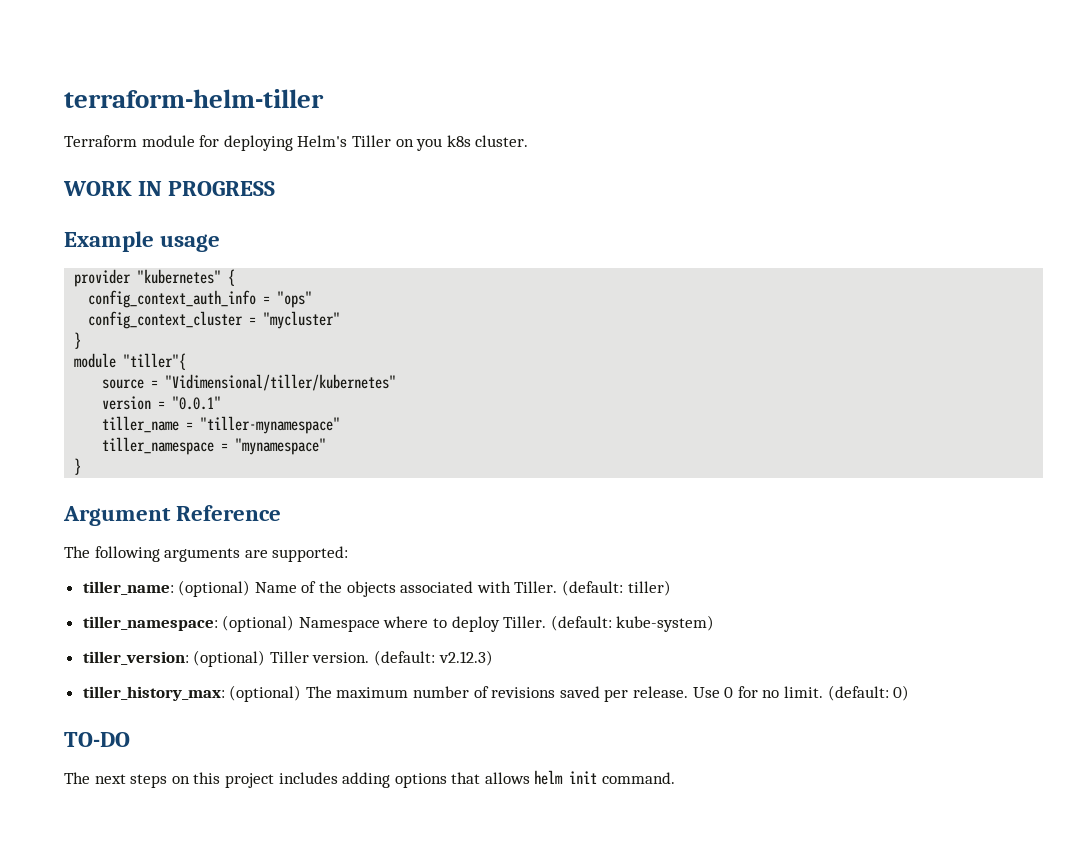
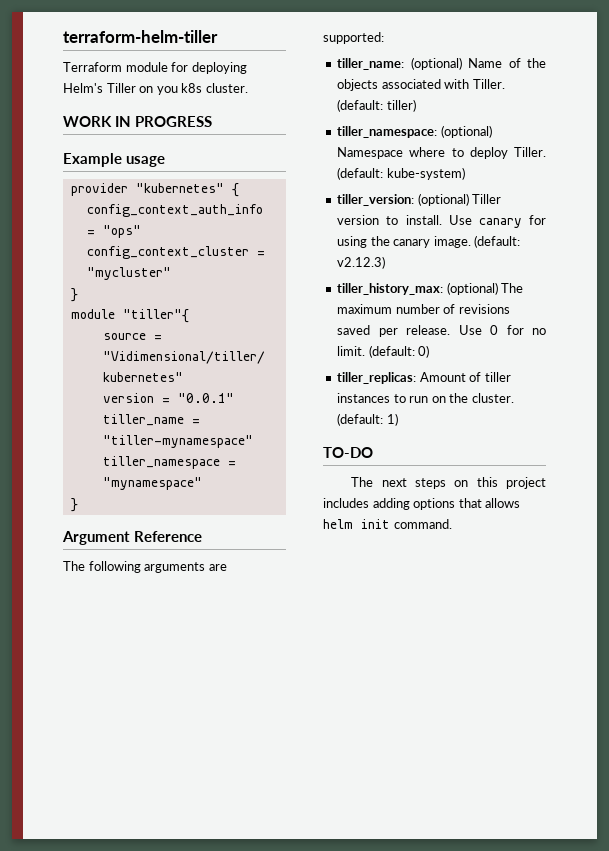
[312,652,370,663] version. -> [337,215,546,228] [337,236,471,248] version to install. Use canary for using the canary image.
(910, 693) none -> [337,372,511,384] [337,393,514,403] [337,413,398,426] // tiller_replicas: Amount of tiller instances to run on the cluster. (default: 1)

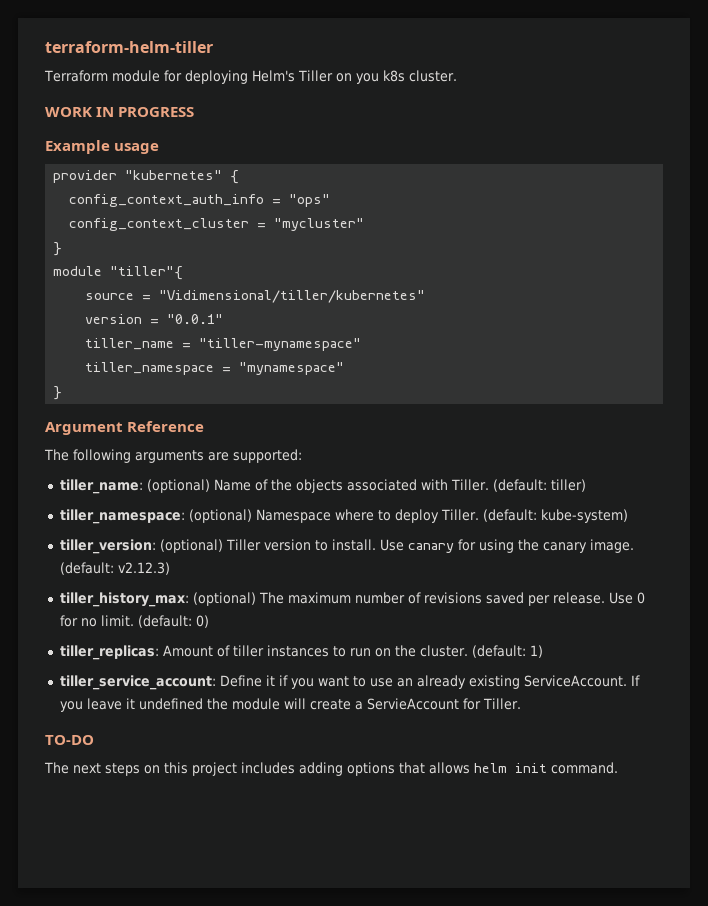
(398, 419) none -> [59,675,640,690] [59,698,521,712] // tiller_service_account: Define it if you want to use an already existing ServiceAccount. If you leave it undefined the module will create a ServieAccount for Tiller.

